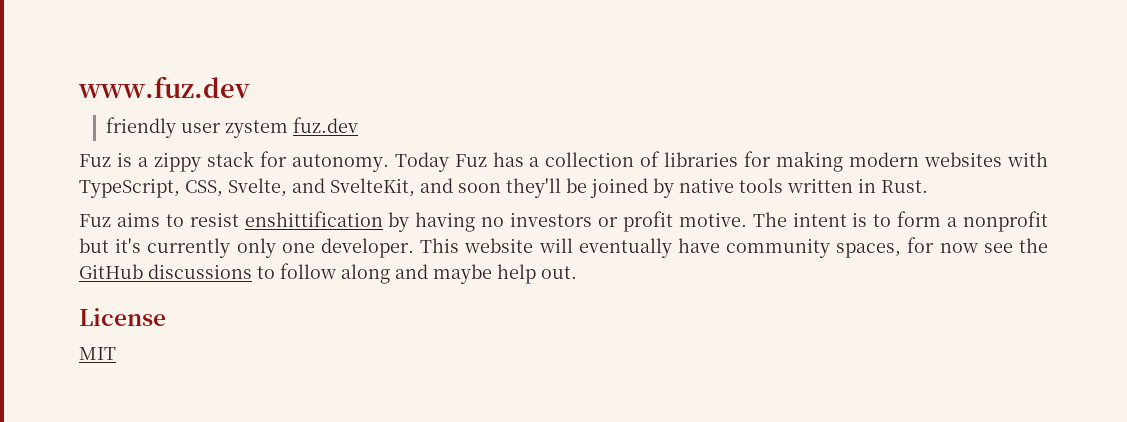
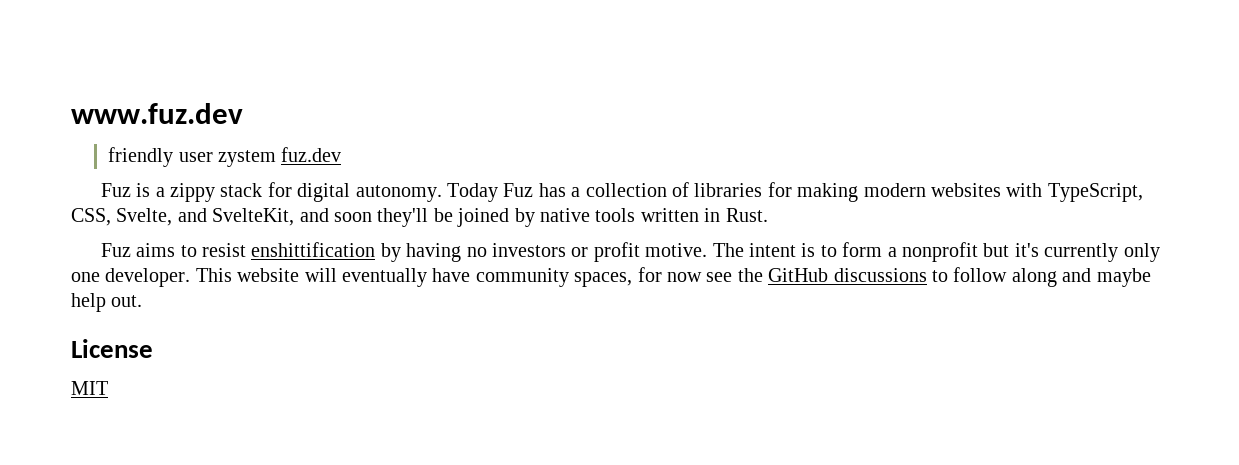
(287, 159) none -> [297,183,351,202] digital

